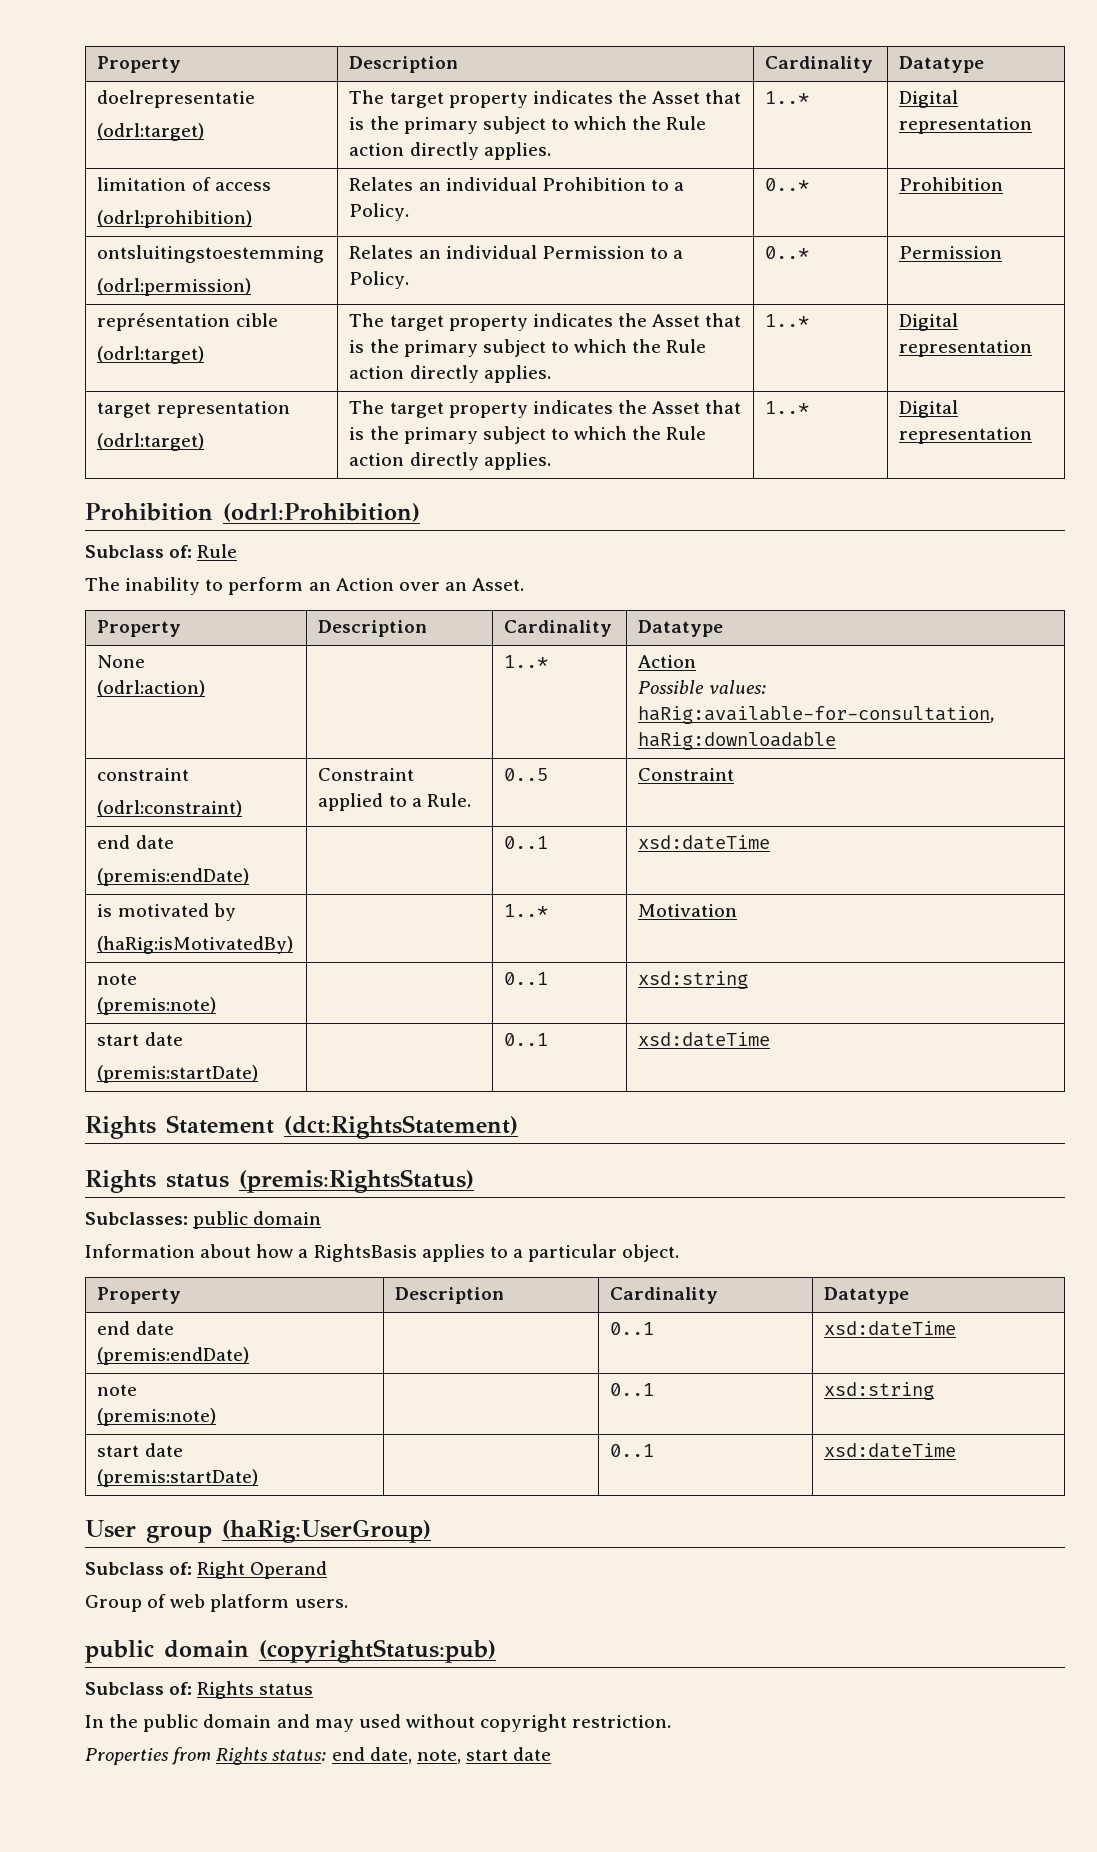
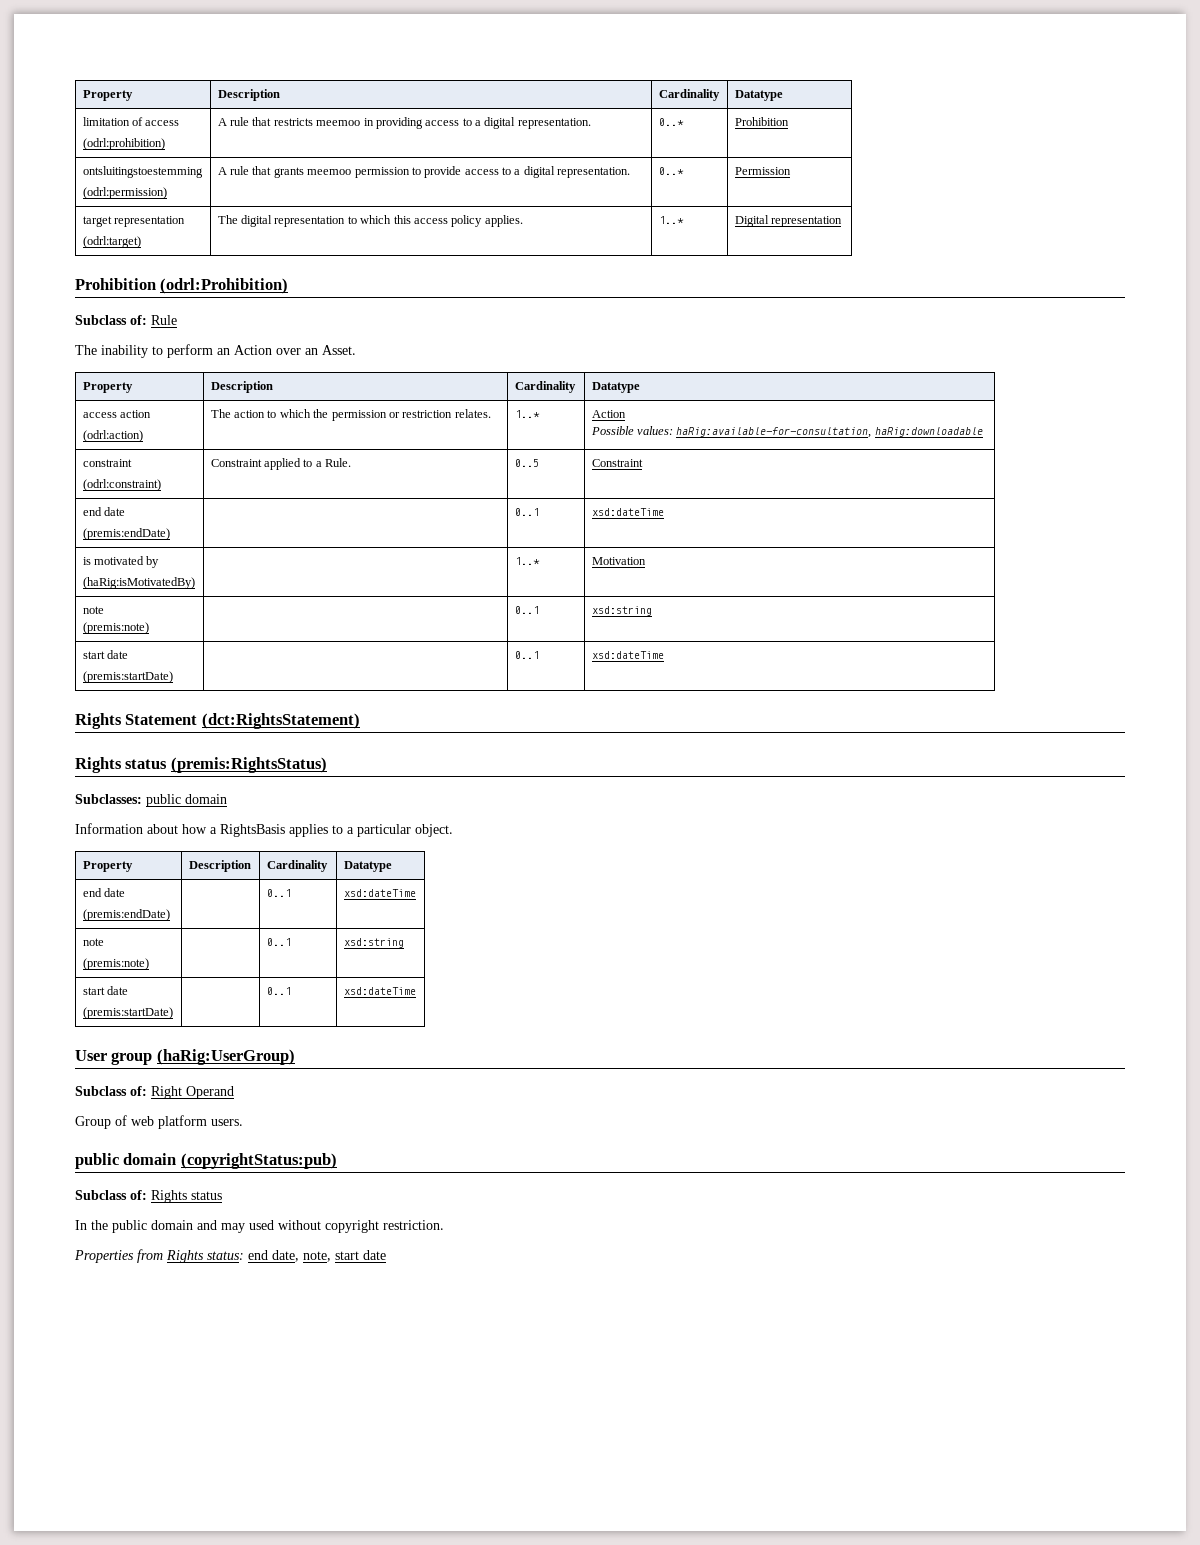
[97,56,182,73] [349,56,459,73] [765,56,874,73] [899,56,985,73] [97,90,256,108] [97,123,205,141] [349,90,742,108] [349,116,707,134] [349,142,551,160] [765,91,810,104] [899,90,959,108] [899,117,1033,134] [97,177,271,191] [97,210,253,228] [349,177,685,191] [349,203,410,221] [765,178,810,191] [899,177,1004,191] [97,245,325,263] [97,278,252,296] [349,245,684,259] [349,271,410,289] [765,246,810,259] [899,246,1003,259] [97,313,278,331] [97,346,205,364] [349,313,742,331] [349,339,707,357] [349,365,551,383] [765,314,810,327] [899,313,959,331] [899,340,1033,357] [97,401,290,418] [97,433,205,451] [349,400,742,418] [349,426,707,444] [349,452,479,470] Property | Description | Cardinality | Datatype // doelrepresentatie // (odrl:target) | The target property indicates the Asset that is the primary subject to which the Rule action directly applies. | 1..* | Digital representation // limitation of access // (odrl:prohibition) | Relates an individual Prohibition to a Policy. | 0..* | Prohibition // ontsluitingstoestemming // (odrl:permission) | Relates an individual Permission to a Policy. | 0..* | Permission // représentation cible // (odrl:target) | The target property indicates the Asset that is the primary subject to which the Rule action directly applies. | 1..* | Digital representation // target representation // (odrl:target) | The target property indicates the Asset that is the primary subject to which the Rule action directly -> [82,90,133,101] [217,89,280,101] [658,89,720,101] [734,90,783,101] [82,117,180,126] [82,138,165,150] [217,117,591,129] [658,118,684,126] [734,117,789,126] [82,166,203,178] [82,187,167,199] [217,166,631,178] [658,167,684,175] [734,167,791,175] [82,216,186,227] [82,236,141,248] [217,215,483,227] Property | Description | Cardinality | Datatype // limitation of access // (odrl:prohibition) | A rule that restricts meemoo in providing access to a digital representation. | 0..* | Prohibition // ontsluitingstoestemming // (odrl:permission) | A rule that grants meemoo permission to provide access to a digital representation. | 0..* | Permission // target representation // (odrl:target) | The digital representation to which this access policy
[97,655,146,668] // None -> [82,410,152,418] // access action
(206, 688) none -> [210,409,491,421] The action to which the permission or restriction relates.

